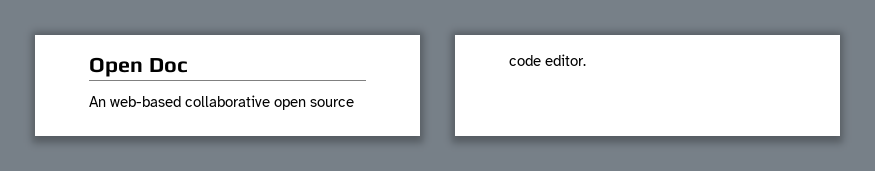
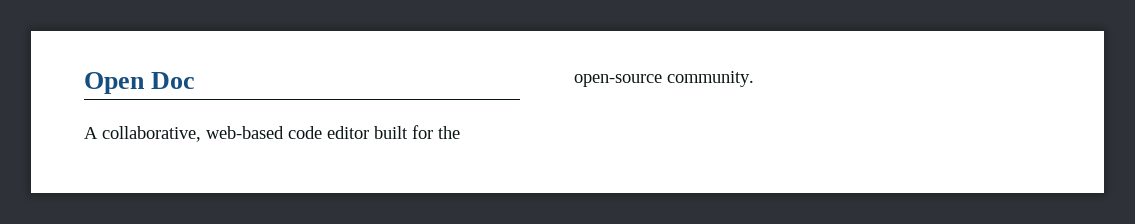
[89,95,354,110] [509,54,586,66] An web-based collaborative open source code editor. -> [84,125,460,142] [574,71,754,87] A collaborative, web-based code editor built for the open-source community.

